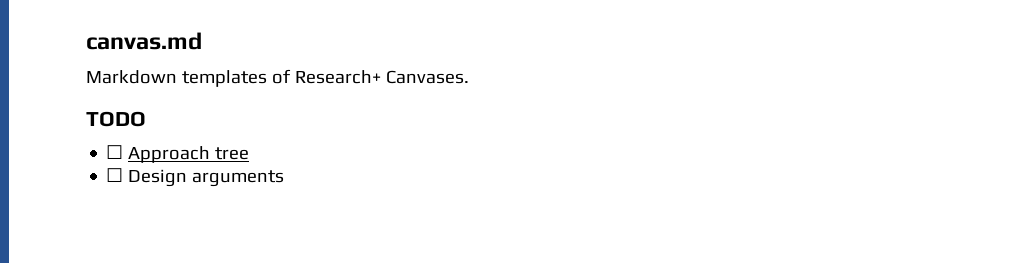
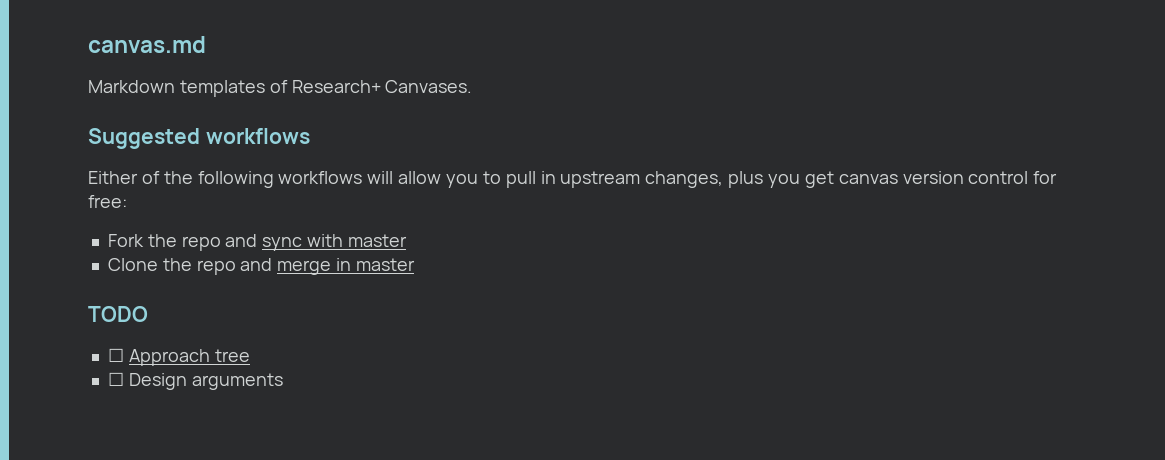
(469, 77) none -> [88,128,310,149] [88,171,1058,188] [88,195,127,208] [107,234,407,251] [107,258,415,275] // Suggested workflows // Either of the following workflows will allow you to pull in upstream changes, plus you get canvas version control for free: // Fork the repo and sync with master // Clone the repo and merge in master

